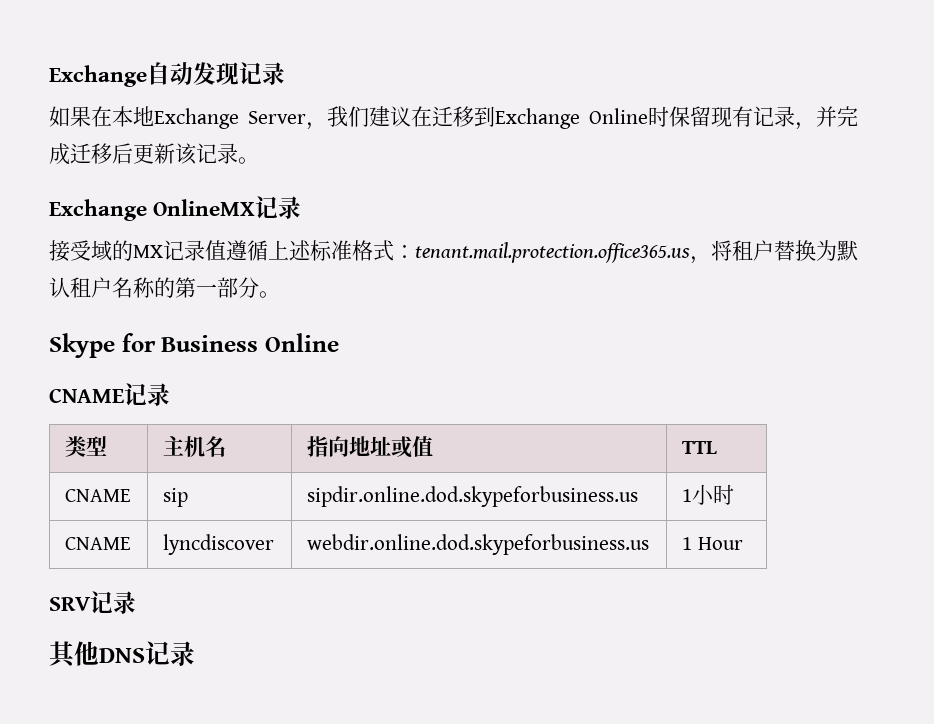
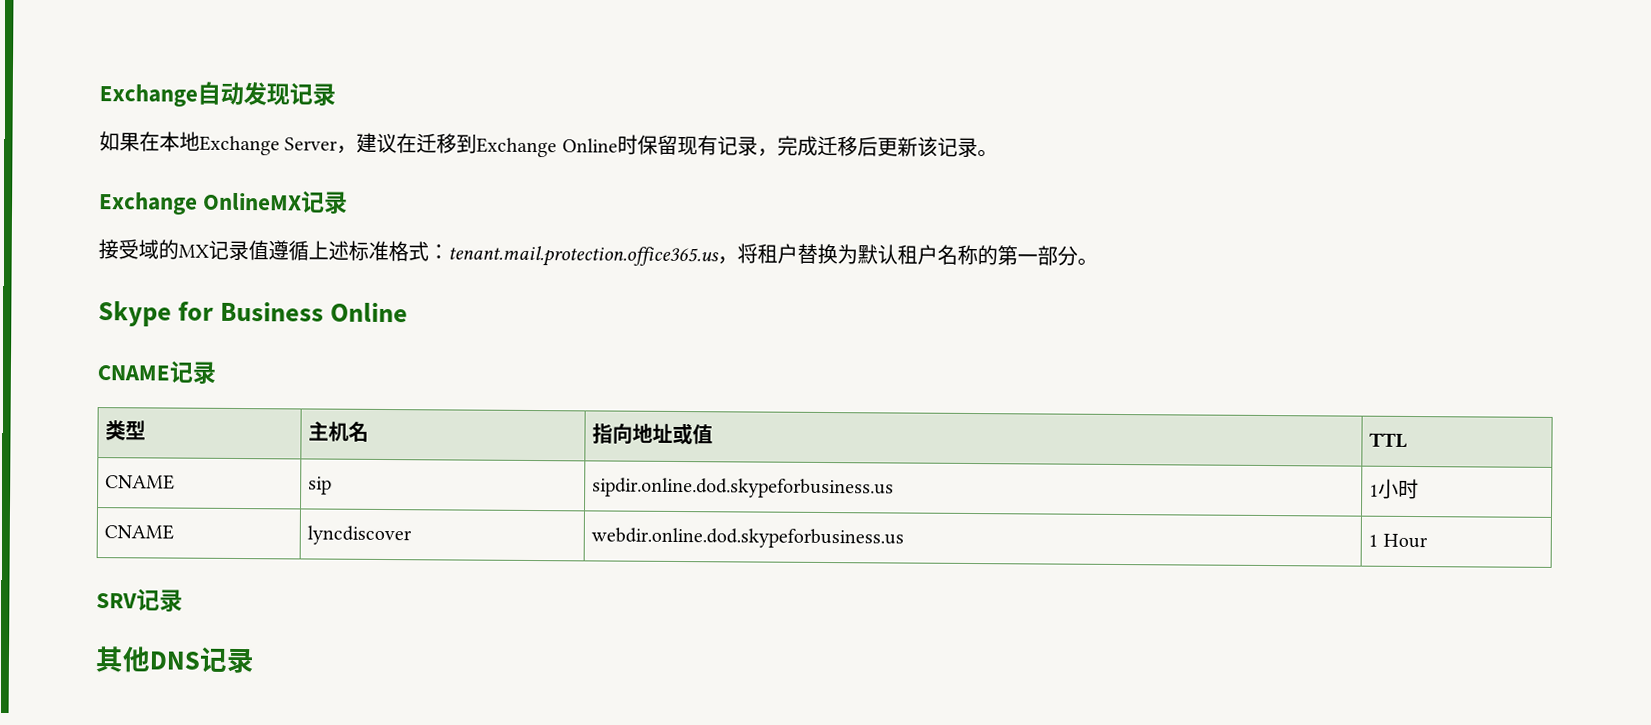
[327,106,369,127] 我们 -> (358, 149) none
[816,106,837,127] 并 -> (778, 152) none

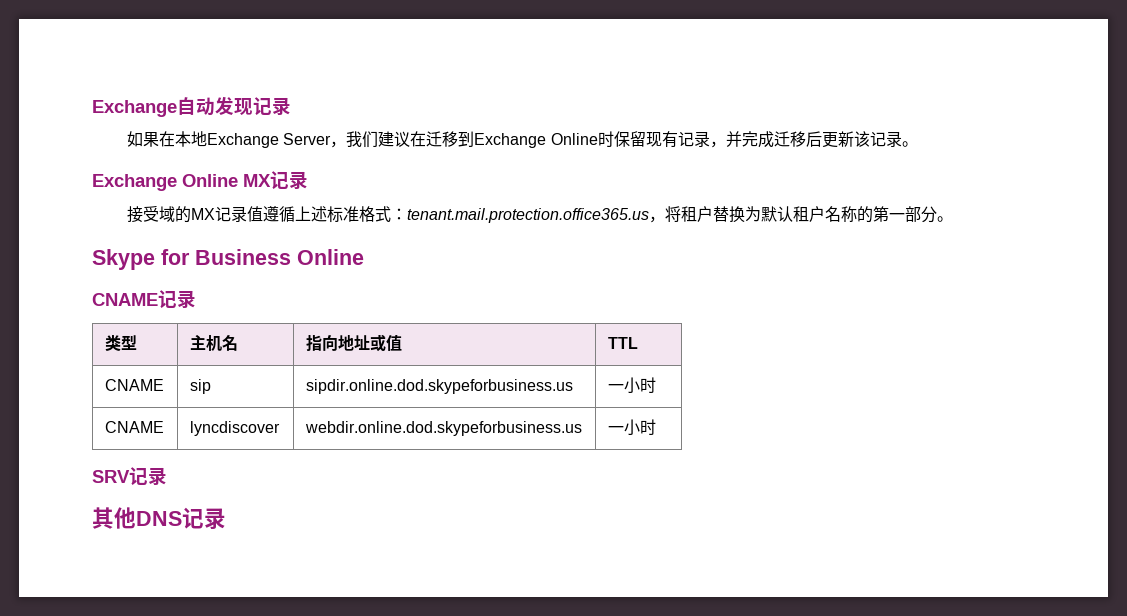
(358, 149) none -> [346,131,379,148] 我们
(778, 152) none -> [725,131,742,147] 并
[203,192,303,211] OnlineMX -> [182,174,271,187] Online MX
[1369,484,1380,497] 1 -> [607,384,624,391] 一
[1368,533,1428,549] 1 Hour -> [607,419,656,436] 一小时

